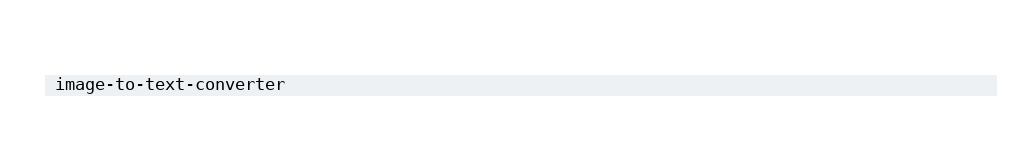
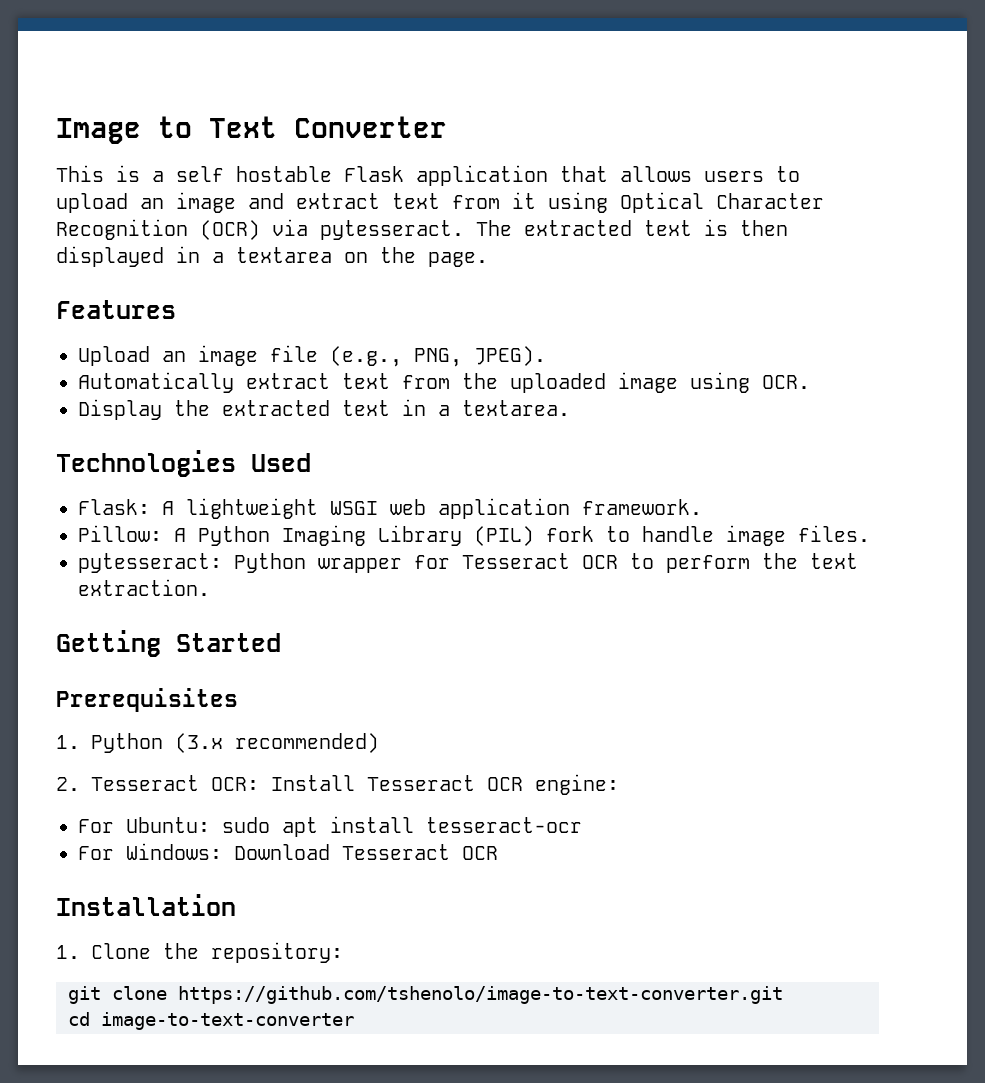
(54, 85) none -> [56,116,447,144] [56,165,800,186] [56,192,824,213] [56,219,788,240] [56,246,488,267] [56,300,176,319] [78,345,546,367] [78,372,810,393] [78,399,570,420] [56,450,311,477] [78,498,702,519] [78,525,870,546] [78,553,858,573] [78,579,210,596] [56,630,281,657] [56,688,238,712] [56,733,380,753] [56,774,620,795] [78,816,582,837] [78,843,498,860] [56,894,236,916] [56,942,344,963] [68,986,783,1004] [68,1012,90,1026] Image to Text Converter // This is a self hostable Flask application that allows users to upload an image and extract text from it using Optical Character Recognition (OCR) via pytesseract. The extracted text is then displayed in a textarea on the page. // Features // Upload an image file (e.g., PNG, JPEG). // Automatically extract text from the uploaded image using OCR. // Display the extracted text in a textarea. // Technologies Used // Flask: A lightweight WSGI web application framework. // Pillow: A Python Imaging Library (PIL) fork to handle image files. // pytesseract: Python wrapper for Tesseract OCR to perform the text extraction. // Getting Started // Prerequisites // 1. Python (3.x recommended) // 2. Tesseract OCR: Install Tesseract OCR engine: // For Ubuntu: sudo apt install tesseract-ocr // For Windows: Download Tesseract OCR // Installation // 1. Clone the repository: // git clone https://github.com/tshenolo/image-to-text-converter.git // cd

